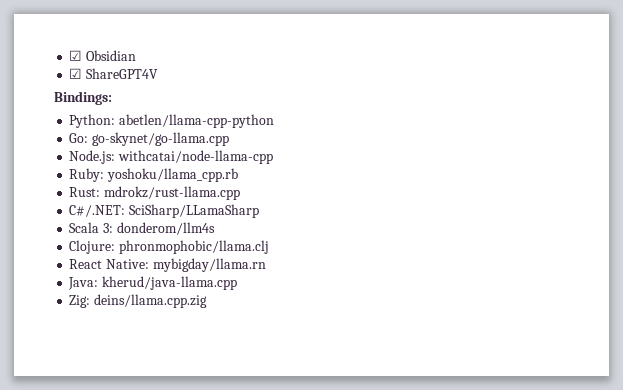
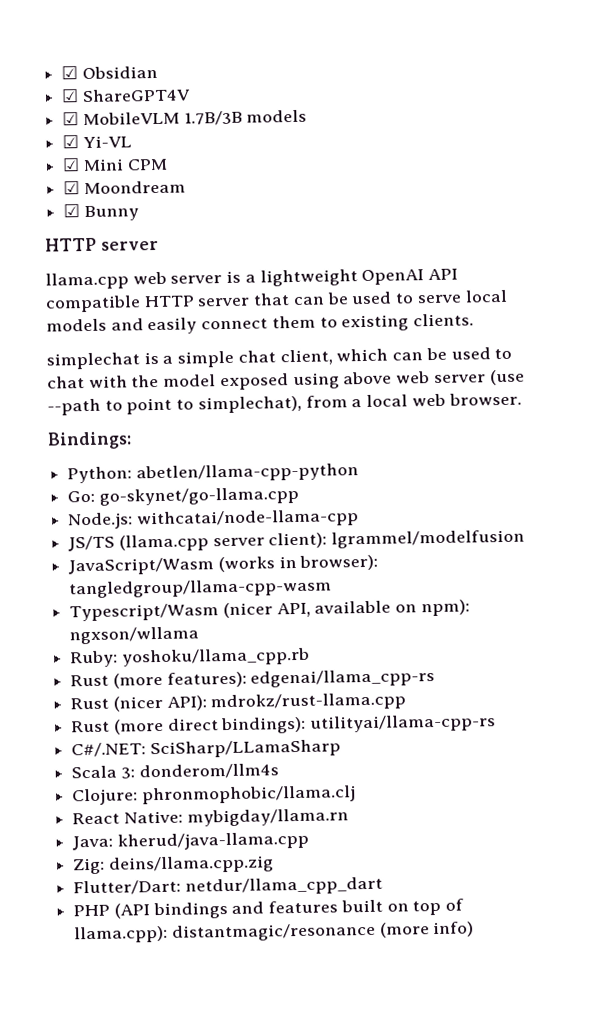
(159, 73) none -> [62,109,308,126] [62,134,132,149] [62,157,168,172] [63,180,186,195] [63,203,139,222] [45,237,159,252] [45,268,459,290] [45,289,508,313] [46,313,475,335] [46,347,513,370] [47,369,525,391] [47,392,522,416] // ☑ MobileVLM 1.7B/3B models // ☑ Yi-VL // ☑ Mini CPM // ☑ Moondream // ☑ Bunny // HTTP server // llama.cpp web server is a lightweight OpenAI API compatible HTTP server that can be used to serve local models and easily connect them to existing clients. // simplechat is a simple chat client, which can be used to chat with the model exposed using above web server (use --path to point to simplechat), from a local web browser.
[69,168,239,182] [69,186,241,200] Ruby: yoshoku/llama_cpp.rb // Rust: mdrokz/rust-llama.cpp -> [68,529,526,552] [68,554,379,576] [69,578,333,599] [69,599,470,622] [69,626,200,645] [70,647,310,668] [70,668,436,689] [70,692,407,712] [71,714,497,735] JS/TS (llama.cpp server client): lgrammel/modelfusion // JavaScript/Wasm (works in browser): tangledgroup/llama-cpp-wasm // Typescript/Wasm (nicer API, available on npm): ngxson/wllama // Ruby: yoshoku/llama_cpp.rb // Rust (more features): edgenai/llama_cpp-rs // Rust (nicer API): mdrokz/rust-llama.cpp // Rust (more direct bindings): utilityai/llama-cpp-rs
(208, 301) none -> [73,876,383,896] [73,898,465,920] [74,921,475,944] // Flutter/Dart: netdur/llama_cpp_dart // PHP (API bindings and features built on top of llama.cpp): distantmagic/resonance (more info)

